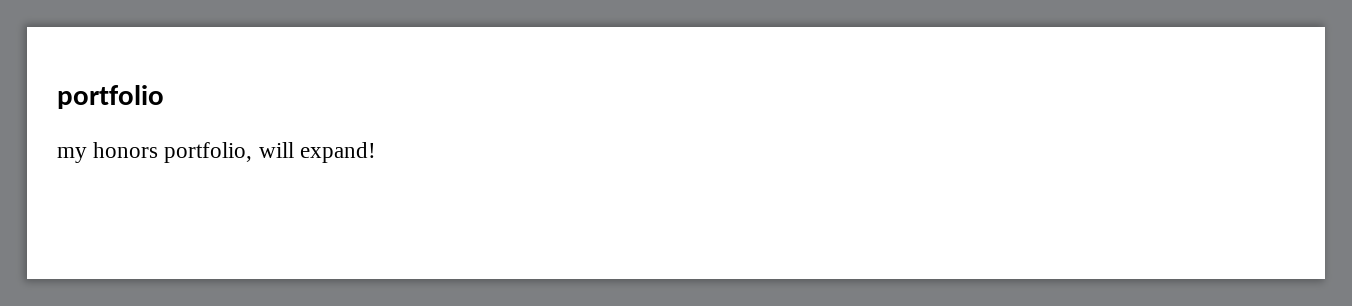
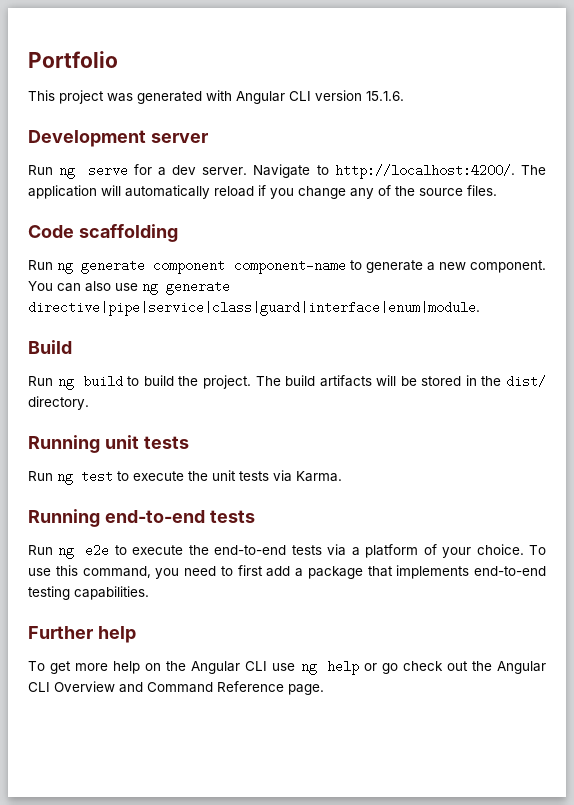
[57,85,164,109] [57,142,376,163] portfolio // my honors portfolio, will expand! -> [28,51,118,68] [28,90,404,104] [28,130,208,147] [28,164,546,179] [28,185,497,199] [28,224,178,242] [28,259,546,274] [28,280,230,295] [28,301,480,316] [28,340,72,354] [28,375,546,390] [28,396,89,410] [28,435,189,453] [28,470,342,485] [28,509,255,527] [28,544,546,559] [28,565,546,579] [28,586,149,600] [28,626,136,643] [28,660,546,675] [28,681,324,695] Portfolio // This project was generated with Angular CLI version 15.1.6. // Development server // Run ng serve for a dev server. Navigate to http://localhost:4200/. The application will automatically reload if you change any of the source files. // Code scaffolding // Run ng generate component component-name to generate a new component. You can also use ng generate directive|pipe|service|class|guard|interface|enum|module. // Build // Run ng build to build the project. The build artifacts will be stored in the dist/ directory. // Running unit tests // Run ng test to execute the unit tests via Karma. // Running end-to-end tests // Run ng e2e to execute the end-to-end tests via a platform of your choice. To use this command, you need to first add a package that implements end-to-end testing capabilities. // Further help // To get more help on the Angular CLI use ng help or go check out the Angular CLI Overview and Command Reference page.

